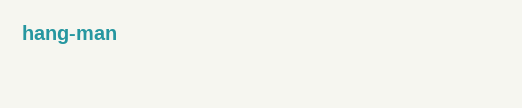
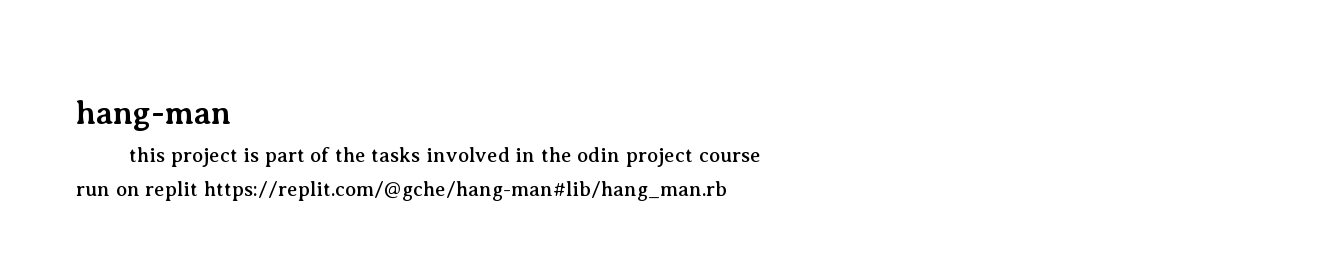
(117, 34) none -> [129,147,761,167] [76,181,727,201] // this project is part of the tasks involved in the odin project course // run on replit https://replit.com/@gche/hang-man#lib/hang_man.rb

